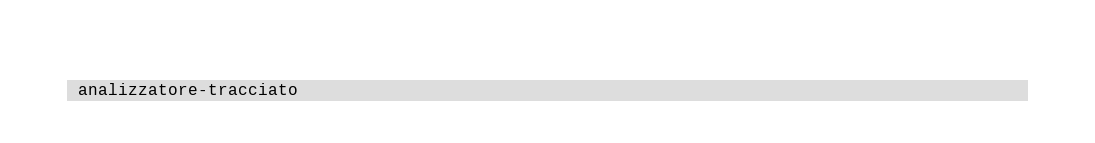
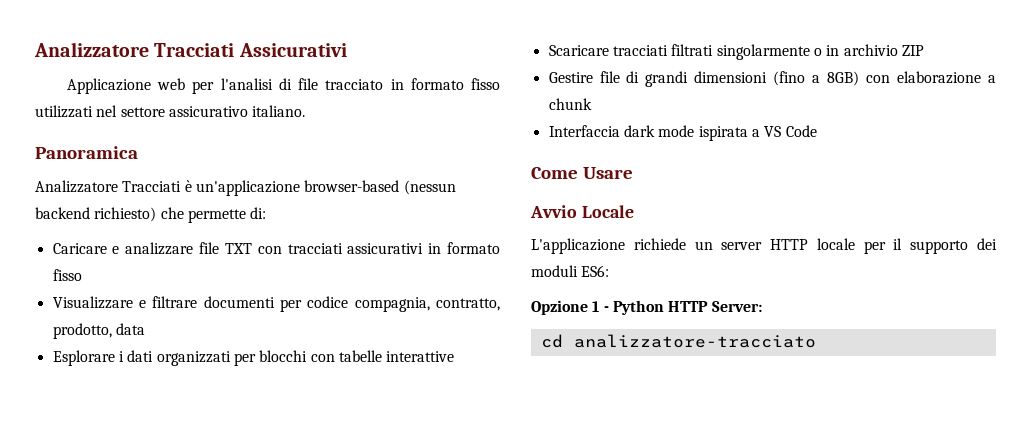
(77, 89) none -> [34,42,347,57] [67,78,500,94] [35,105,306,118] [35,146,138,159] [35,180,456,196] [35,207,267,223] [52,242,500,255] [52,269,82,281] [52,296,500,312] [52,323,145,339] [52,350,455,366] [548,44,924,60] [548,71,996,87] [548,98,592,110] [548,125,817,141] [531,167,633,179] [530,205,634,218] [531,238,997,254] [531,265,610,277] [531,300,762,315] [540,334,563,348] Analizzatore Tracciati Assicurativi // Applicazione web per l'analisi di file tracciato in formato fisso utilizzati nel settore assicurativo italiano. // Panoramica // Analizzatore Tracciati è un'applicazione browser-based (nessun backend richiesto) che permette di: // Caricare e analizzare file TXT con tracciati assicurativi in formato fisso // Visualizzare e filtrare documenti per codice compagnia, contratto, prodotto, data // Esplorare i dati organizzati per blocchi con tabelle interattive // Scaricare tracciati filtrati singolarmente o in archivio ZIP // Gestire file di grandi dimensioni (fino a 8GB) con elaborazione a chunk // Interfaccia dark mode ispirata a VS Code // Come Usare // Avvio Locale // L'applicazione richiede un server HTTP locale per il supporto dei moduli ES6: // Opzione 1 - Python HTTP Server: // cd

